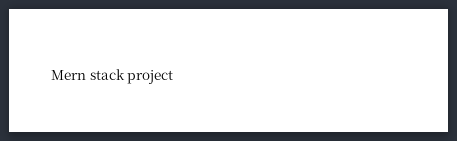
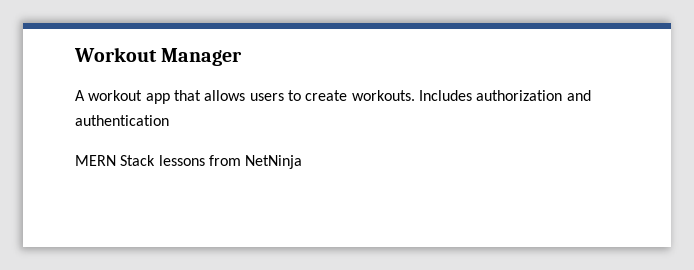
[51,69,174,84] Mern stack project -> [74,47,243,66] [75,90,591,104] [75,115,169,126] [75,155,303,169] Workout Manager // A workout app that allows users to create workouts. Includes authorization and authentication // MERN Stack lessons from NetNinja

